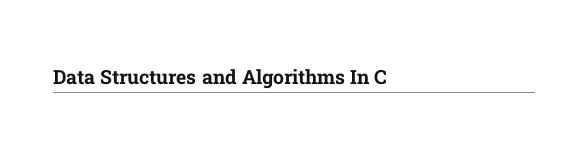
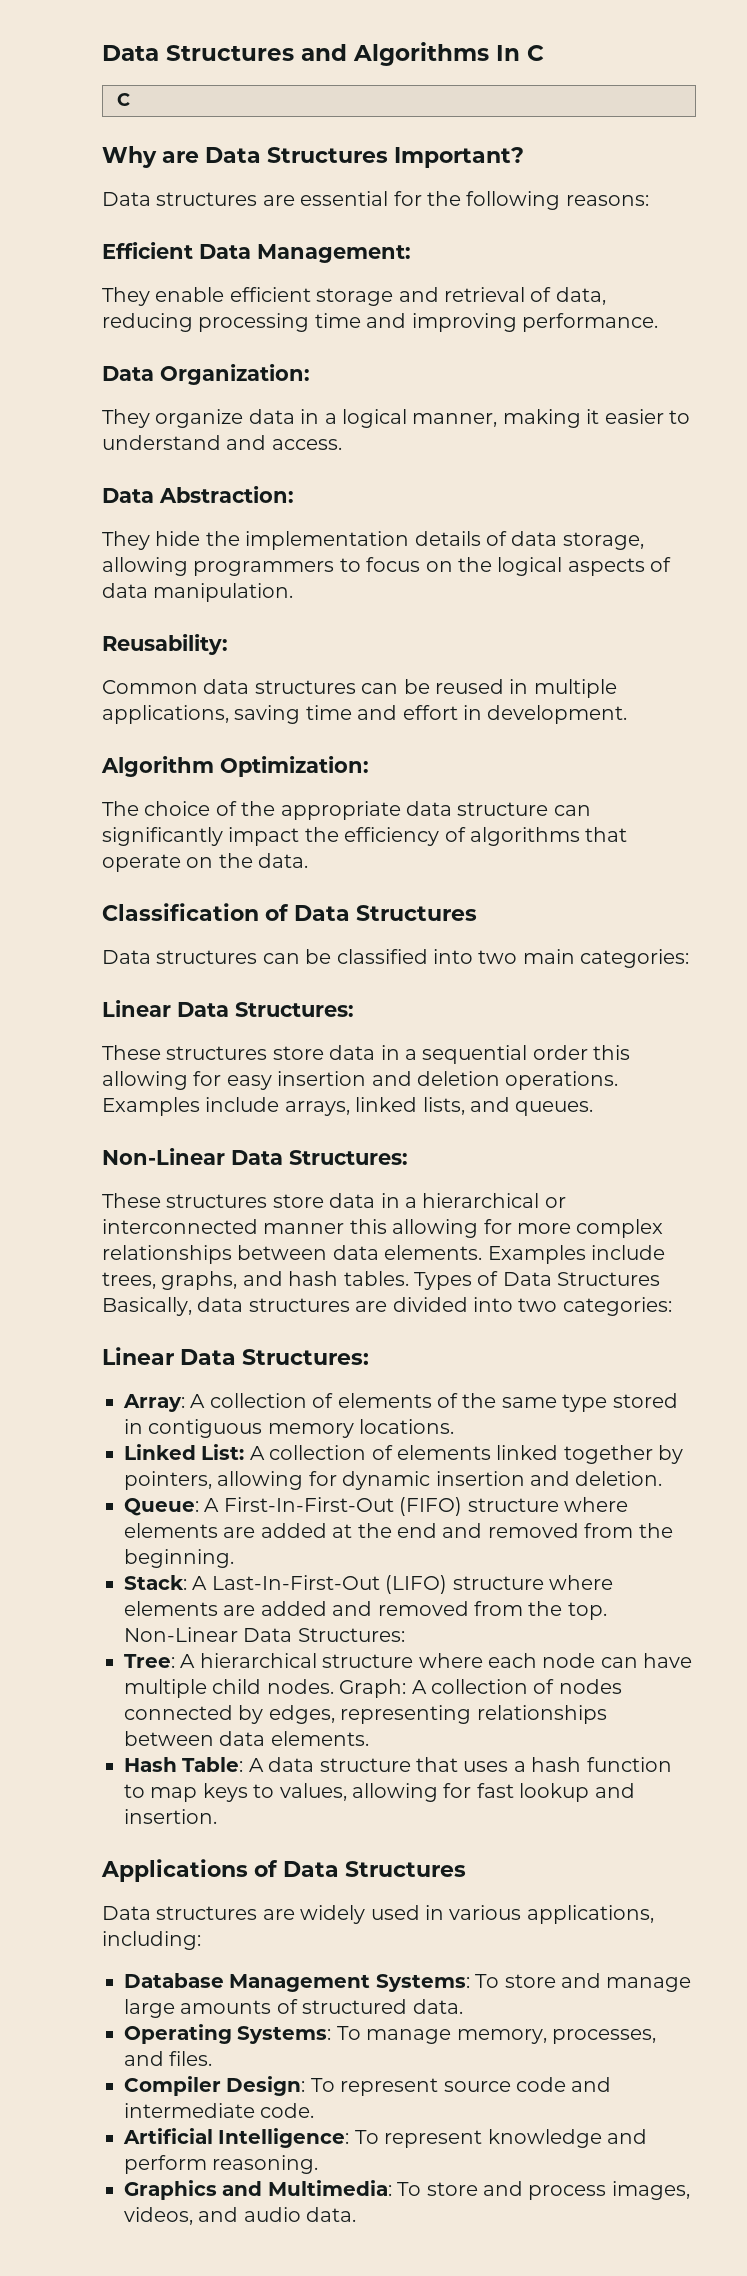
(388, 77) none -> [116,93,130,106] [102,146,524,168] [102,191,649,210] [102,242,411,263] [102,287,606,306] [102,313,658,332] [102,364,310,385] [102,409,690,428] [102,435,342,450] [102,486,294,503] [102,531,644,550] [102,557,672,576] [102,583,294,602] [102,634,228,655] [102,679,617,698] [102,705,628,724] [101,756,369,777] [102,801,591,820] [102,827,628,846] [102,853,309,872] [102,903,477,921] [102,949,690,968] [102,1000,354,1017] [102,1045,631,1064] [102,1071,619,1090] [102,1097,594,1116] [102,1148,408,1165] [102,1193,566,1208] [102,1219,664,1238] [102,1245,665,1264] [102,1271,661,1290] [102,1297,672,1316] [102,1347,369,1365] [123,1393,678,1412] [124,1419,455,1438] [124,1444,684,1464] [124,1471,663,1490] [124,1497,628,1516] [124,1523,673,1538] [124,1549,234,1568] [124,1575,613,1594] [124,1601,607,1620] [124,1627,405,1642] [124,1653,693,1668] [124,1679,622,1698] [124,1705,607,1724] [124,1731,369,1746] [124,1757,672,1772] [124,1783,635,1802] [124,1809,217,1824] [101,1859,466,1882] [102,1905,654,1924] [102,1931,201,1950] [124,1973,692,1992] [124,1999,463,2018] [124,2024,656,2044] [124,2051,213,2066] [124,2076,612,2096] [124,2103,315,2118] [123,2128,647,2148] [124,2155,319,2174] [124,2180,690,2200] [124,2207,357,2225] // C // Why are Data Structures Important? // Data structures are essential for the following reasons: // Efficient Data Management: // They enable efficient storage and retrieval of data, reducing processing time and improving performance. // Data Organization: // They organize data in a logical manner, making it easier to understand and access. // Data Abstraction: // They hide the implementation details of data storage, allowing programmers to focus on the logical aspects of data manipulation. // Reusability: // Common data structures can be reused in multiple applications, saving time and effort in development. // Algorithm Optimization: // The choice of the appropriate data structure can significantly impact the efficiency of algorithms that operate on the data. // Classification of Data Structures // Data structures can be classified into two main categories: // Linear Data Structures: // These structures store data in a sequential order this allowing for easy insertion and deletion operations. Examples include arrays, linked lists, and queues. // Non-Linear Data Structures: // These structures store data in a hierarchical or interconnected manner this allowing for more complex relationships between data elements. Examples include trees, graphs, and hash tables. Types of Data Structures Basically, data structures are divided into two categories: // Linear Data Structures: // Array: A collection of elements of the same type stored in contiguous memory locations. // Linked List: A collection of elements linked together by pointers, allowing for dynamic insertion and deletion. // Queue: A First-In-First-Out (FIFO) structure where elements are added at the end and removed from the beginning. // Stack: A Last-In-First-Out (LIFO) structure where elements are added and removed from the top. Non-Linear Data Structures: // Tree: A hierarchical structure where each node can have multiple child nodes. Graph: A collection of nodes connected by edges, representing relationships between data elements. // Hash Table: A data structure that uses a hash function to map keys to values, allowing for fast lookup and insertion. // Applications of Data Structures // Data structures are widely used in various applications, including: // Database Management Systems: To store and manage large amounts of structured data. // Operating Systems: To manage memory, processes, and files. // Compiler Design: To represent source code and intermediate code. // Artificial Intelligence: To represent knowledge and perform reasoning. // Graphics and Multimedia: To store and process images, videos, and audio data.

